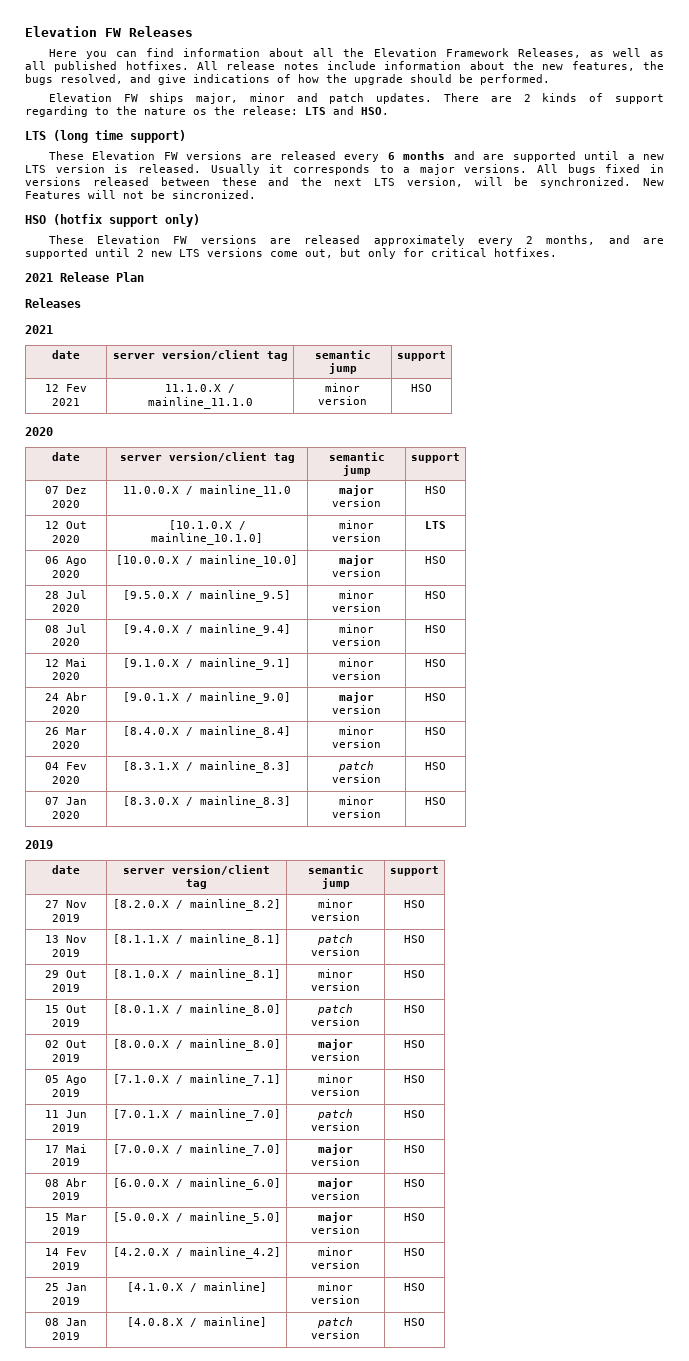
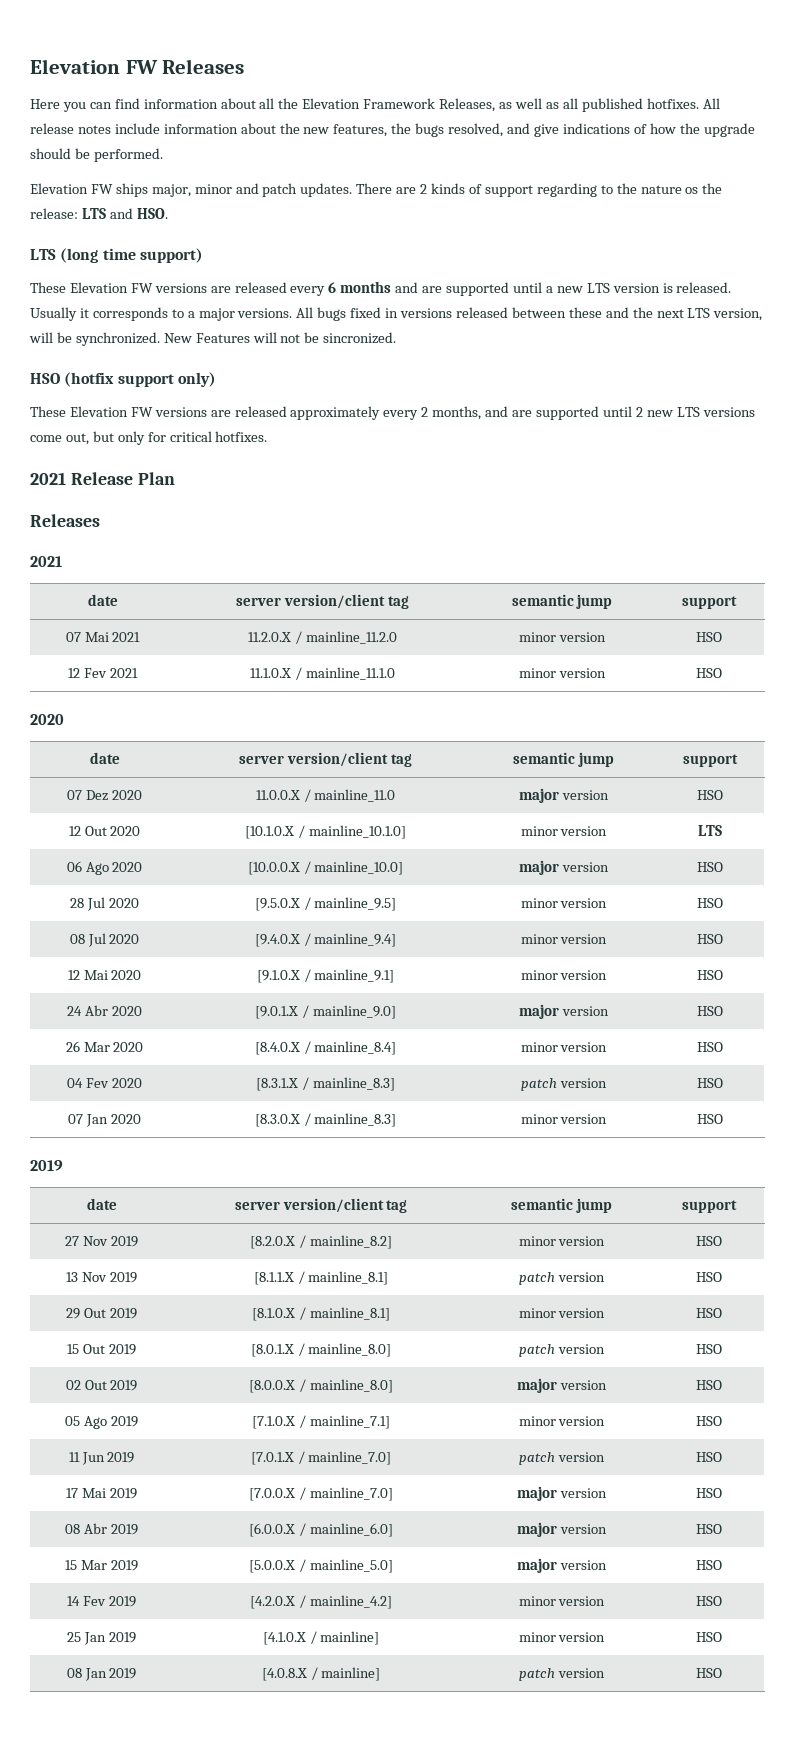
(446, 356) none -> [65,632,141,642] [248,631,397,644] [519,632,606,642] [696,632,722,642] // 07 Mai 2021 | 11.2.0.X / mainline_11.2.0 | minor version | HSO

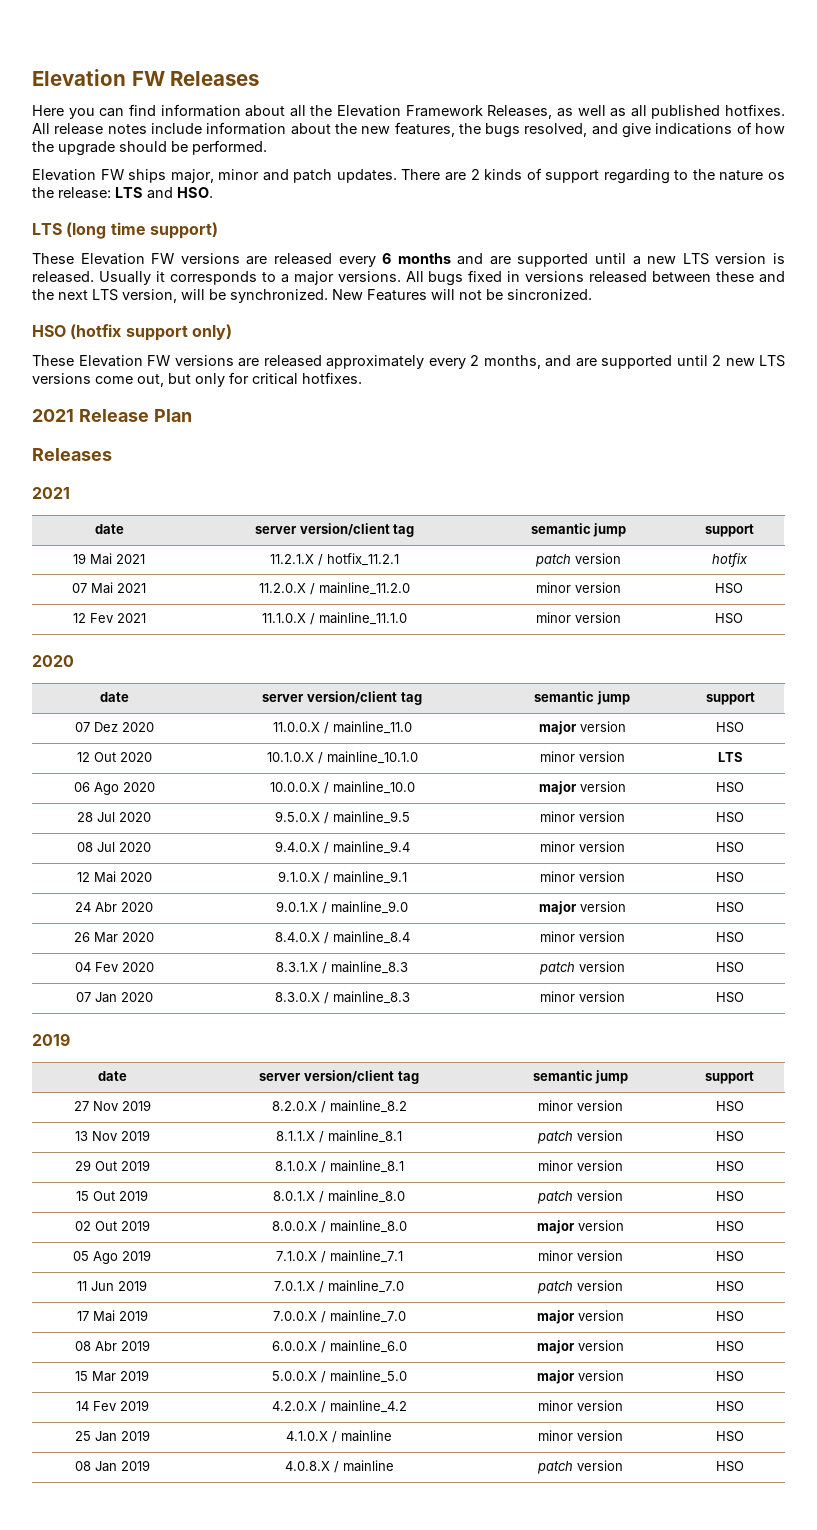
(737, 602) none -> [73,553,145,565] [270,553,399,566] [535,553,621,567] [711,553,748,567] // 19 Mai 2021 | 11.2.1.X / hotfix_11.2.1 | patch version | hotfix
[245,825,406,839] [10.1.0.X / mainline_10.1.0] -> [266,751,418,764] 10.1.0.X / mainline_10.1.0
[247,861,404,875] [10.0.0.X / mainline_10.0] -> [269,781,415,794] 10.0.0.X / mainline_10.0
[254,897,397,911] [9.5.0.X / mainline_9.5] -> [274,811,410,824] 9.5.0.X / mainline_9.5
[254,933,397,947] [9.4.0.X / mainline_9.4] -> [274,841,410,854] 9.4.0.X / mainline_9.4
[256,969,395,983] [9.1.0.X / mainline_9.1] -> [277,871,407,884] 9.1.0.X / mainline_9.1
[255,1005,396,1019] [9.0.1.X / mainline_9.0] -> [276,901,408,914] 9.0.1.X / mainline_9.0
[254,1041,397,1055] [8.4.0.X / mainline_8.4] -> [274,931,410,944] 8.4.0.X / mainline_8.4
[256,1077,395,1091] [8.3.1.X / mainline_8.3] -> [276,961,408,974] 8.3.1.X / mainline_8.3
[254,1113,397,1127] [8.3.0.X / mainline_8.3] -> [274,991,410,1004] 8.3.0.X / mainline_8.3
[250,1235,392,1249] [8.2.0.X / mainline_8.2] -> [271,1100,407,1113] 8.2.0.X / mainline_8.2
[253,1271,389,1285] [8.1.1.X / mainline_8.1] -> [276,1130,402,1143] 8.1.1.X / mainline_8.1
[252,1307,390,1321] [8.1.0.X / mainline_8.1] -> [274,1160,404,1173] 8.1.0.X / mainline_8.1
[250,1343,392,1357] [8.0.1.X / mainline_8.0] -> [273,1190,405,1203] 8.0.1.X / mainline_8.0
[249,1379,393,1393] [8.0.0.X / mainline_8.0] -> [271,1220,407,1233] 8.0.0.X / mainline_8.0
[252,1415,390,1429] [7.1.0.X / mainline_7.1] -> [275,1250,403,1263] 7.1.0.X / mainline_7.1
[250,1451,392,1465] [7.0.1.X / mainline_7.0] -> [274,1280,404,1293] 7.0.1.X / mainline_7.0
[249,1487,393,1501] [7.0.0.X / mainline_7.0] -> [272,1310,406,1323] 7.0.0.X / mainline_7.0
[249,1523,393,1537] [6.0.0.X / mainline_6.0] -> [271,1340,407,1353] 6.0.0.X / mainline_6.0
[249,1559,393,1573] [5.0.0.X / mainline_5.0] -> [271,1370,407,1383] 5.0.0.X / mainline_5.0
[250,1595,392,1609] [4.2.0.X / mainline_4.2] -> [271,1400,407,1413] 4.2.0.X / mainline_4.2
[262,1631,380,1645] [4.1.0.X / mainline] -> [286,1430,392,1443] 4.1.0.X / mainline
[261,1667,381,1681] [4.0.8.X / mainline] -> [284,1460,394,1473] 4.0.8.X / mainline

